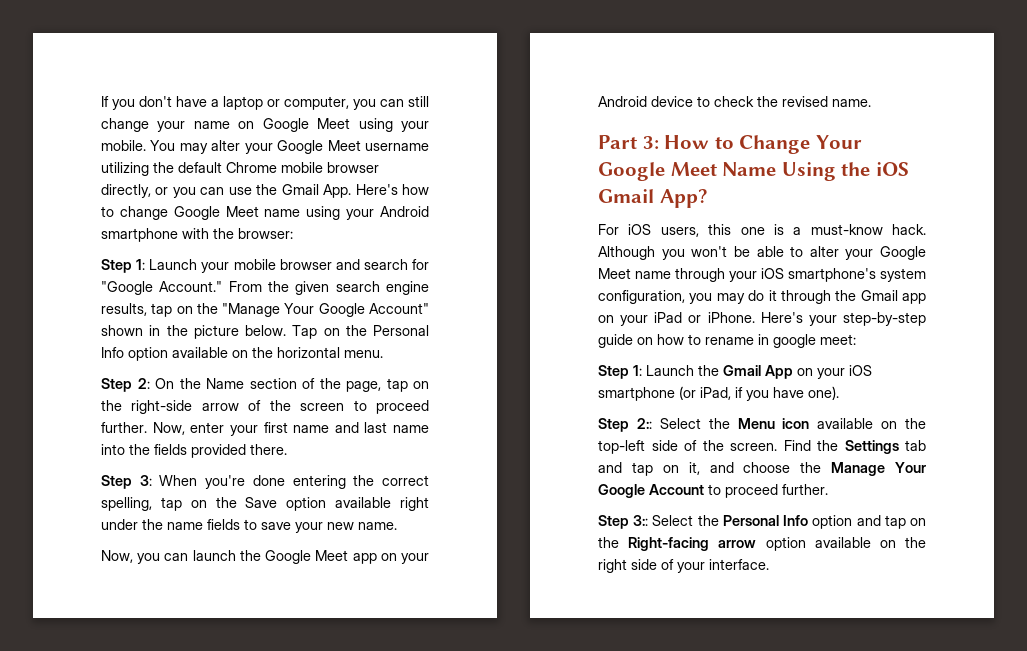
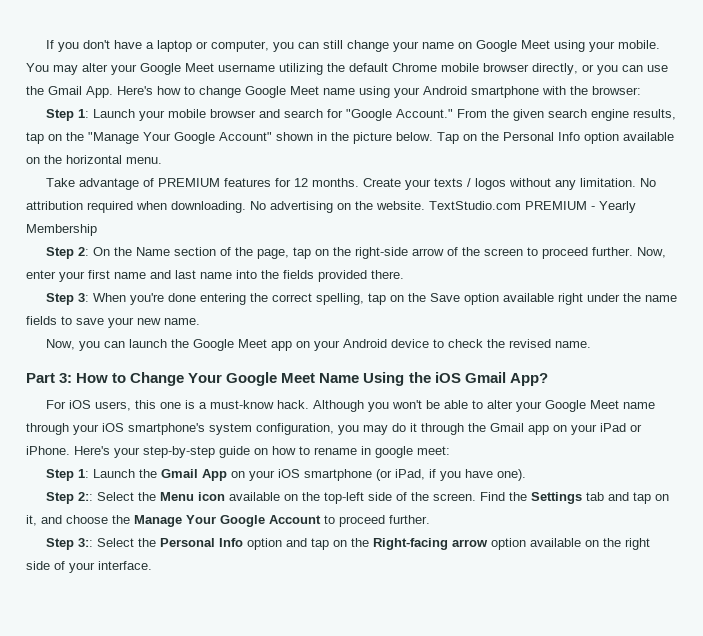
(383, 354) none -> [45,178,656,190] [26,201,636,213] [26,224,97,236] // Take advantage of PREMIUM features for 12 months. Create your texts / logos without any limitation. No attribution required when downloading. No advertising on the website. TextStudio.com PREMIUM - Yearly Membership

